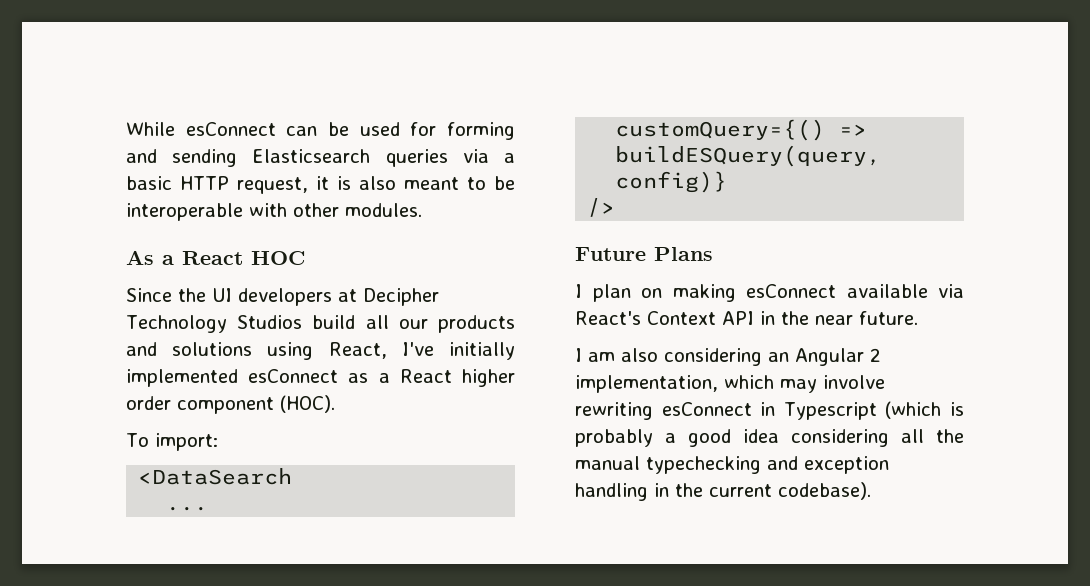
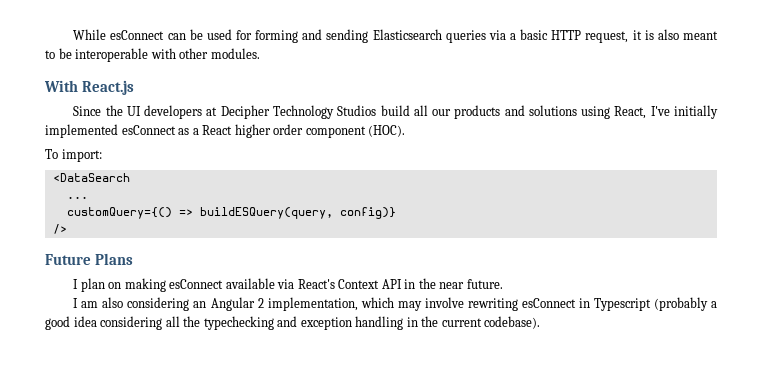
[126,250,305,265] As a React HOC -> [44,80,135,95] With React.js
[885,401,964,419] [575,429,653,447] (which is probably -> [653,297,708,311] (probably
[575,456,640,470] manual -> (201, 321) none

